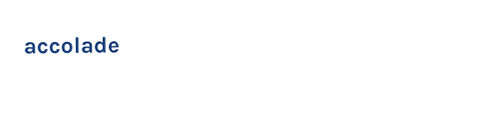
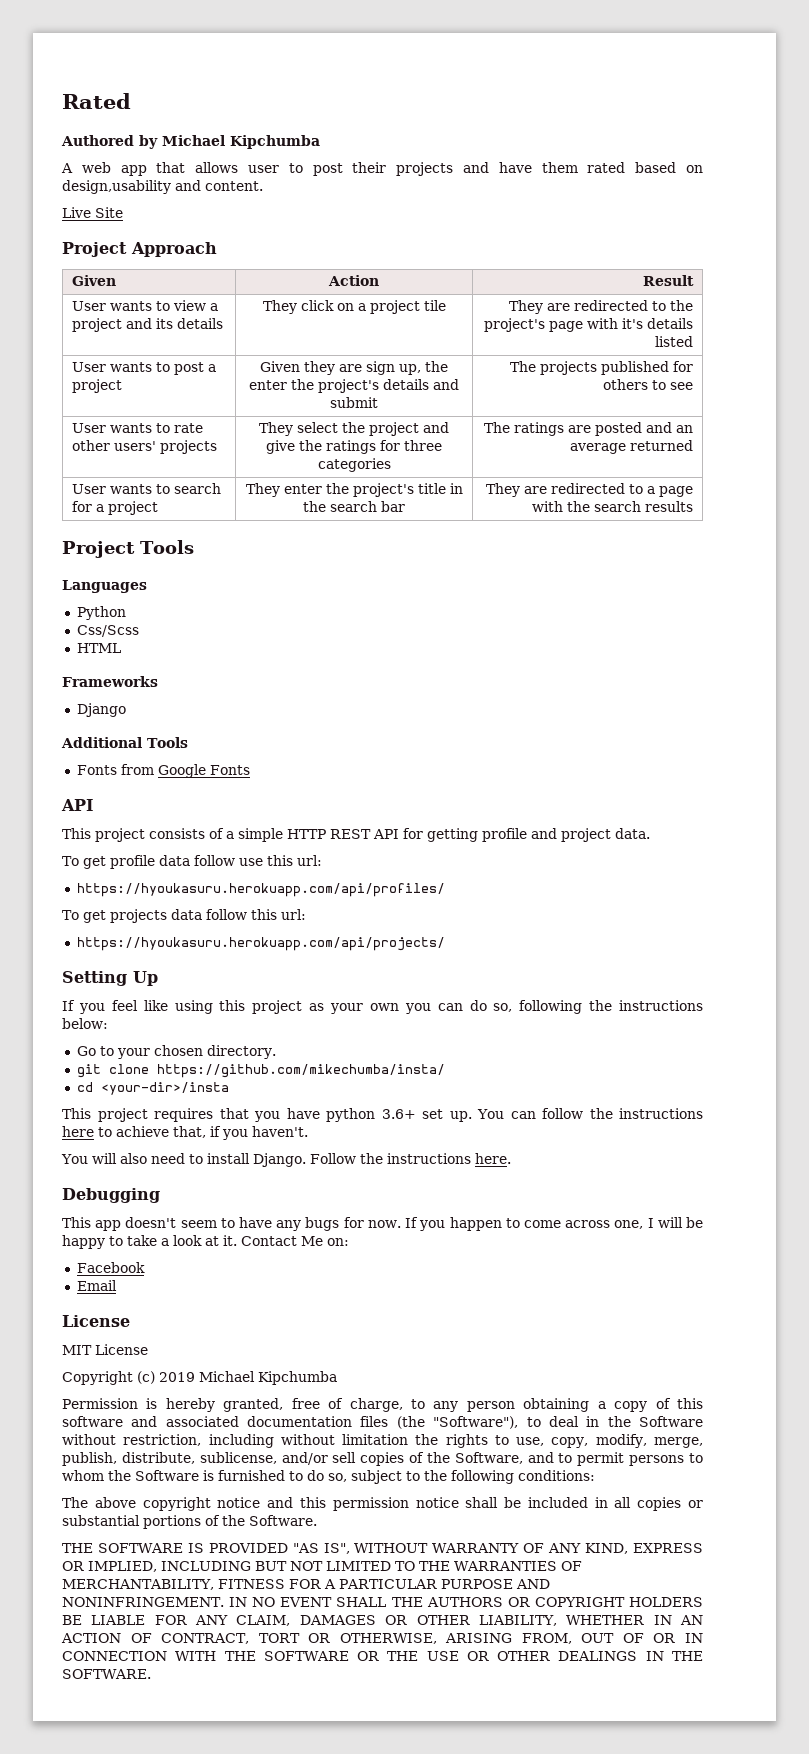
[23,36,120,55] accolade -> [62,93,131,109] [61,135,320,149] [61,162,703,176] [62,180,263,194] [62,207,123,218] [62,242,217,257] [72,275,117,286] [328,275,379,286] [642,275,694,286] [72,300,219,311] [72,318,224,332] [262,300,446,314] [508,300,693,314] [483,318,693,332] [654,336,693,347] [72,362,217,375] [72,379,123,393] [260,361,448,375] [249,379,459,393] [330,397,378,408] [509,361,693,375] [602,379,693,390] [72,423,204,433] [72,440,218,454] [259,422,449,436] [266,440,442,454] [317,458,391,472] [483,422,693,436] [569,440,693,454] [72,483,222,494] [72,501,159,515] [245,483,463,497] [303,501,405,512] [485,483,693,497] [531,501,693,512] [62,540,194,558] [62,580,147,593] [76,606,126,620] [76,625,139,637] [76,643,121,653] [62,676,158,687] [76,703,126,717] [61,737,188,748] [76,764,250,778] [61,799,93,811] [62,828,650,842] [62,855,322,869] [76,883,445,897] [62,909,306,923] [76,937,445,951] [62,971,158,986] [62,1000,703,1014] [62,1018,108,1029] [76,1045,276,1059] [76,1064,445,1078] [76,1082,229,1095] [62,1108,703,1122] [62,1126,308,1140] [61,1153,511,1167] [62,1188,160,1203] [62,1217,703,1231] [62,1235,349,1249] [76,1262,145,1273] [76,1280,117,1291] [62,1315,130,1327] [62,1344,148,1355] [62,1371,337,1385] [62,1398,704,1412] [62,1416,704,1429] [62,1434,703,1448] [62,1452,704,1466] [62,1470,595,1484] [62,1497,704,1511] [62,1515,317,1529] [62,1543,703,1554] [62,1561,582,1572] [62,1579,550,1590] [62,1597,703,1607] [62,1615,703,1626] [61,1633,703,1644] [62,1651,703,1661] [62,1669,151,1679] Rated // Authored by Michael Kipchumba // A web app that allows user to post their projects and have them rated based on design,usability and content. // Live Site // Project Approach // Given | Action | Result // User wants to view a project and its details | They click on a project tile | They are redirected to the project's page with it's details listed // User wants to post a project | Given they are sign up, the enter the project's details and submit | The projects published for others to see // User wants to rate other users' projects | They select the project and give the ratings for three categories | The ratings are posted and an average returned // User wants to search for a project | They enter the project's title in the search bar | They are redirected to a page with the search results // Project Tools // Languages // Python // Css/Scss // HTML // Frameworks // Django // Additional Tools // Fonts from Google Fonts // API // This project consists of a simple HTTP REST API for getting profile and project data. // To get profile data follow use this url: // https://hyoukasuru.herokuapp.com/api/profiles/ // To get projects data follow this url: // https://hyoukasuru.herokuapp.com/api/projects/ // Setting Up // If you feel like using this project as your own you can do so, following the instructions below: // Go to your chosen directory. // git clone https://github.com/mikechumba/insta/ // cd <your-dir>/insta // This project requires that you have python 3.6+ set up. You can follow the instructions here to achieve that, if you haven't. // You will also need to install Django. Follow the instructions here. // Debugging // This app doesn't seem to have any bugs for now. If you happen to come across one, I will be happy to take a look at it. Contact Me on: // Facebook // Email // License // MIT License // Copyright (c) 2019 Michael Kipchumba // Permission is hereby granted, free of charge, to any person obtaining a copy of this software and associated documentation files (the "Software"), to deal in the Software without restriction, including without limitation the rights to use, copy, modify, merge, publish, distribute, sublicense, and/or sell copies of the Software, and to permit persons to whom the Software is furnished to do so, subject to the following conditions: // The above copyright notice and this permission notice shall be included in all copies or substantial portions of the Software. // THE SOFTWARE IS PROVIDED "AS IS", WITHOUT WARRANTY OF ANY KIND, EXPRESS OR IMPLIED, INCLUDING BUT NOT LIMITED TO THE WARRANTIES OF MERCHANTABILITY, FITNESS FOR A PARTICULAR PURPOSE AND NONINFRINGEMENT. IN NO EVENT SHALL THE AUTHORS OR COPYRIGHT HOLDERS BE LIABLE FOR ANY CLAIM, DAMAGES OR OTHER LIABILITY, WHETHER IN AN ACTION OF CONTRACT, TORT OR OTHERWISE, ARISING FROM, OUT OF OR IN CONNECTION WITH THE SOFTWARE OR THE USE OR OTHER DEALINGS IN THE SOFTWARE.

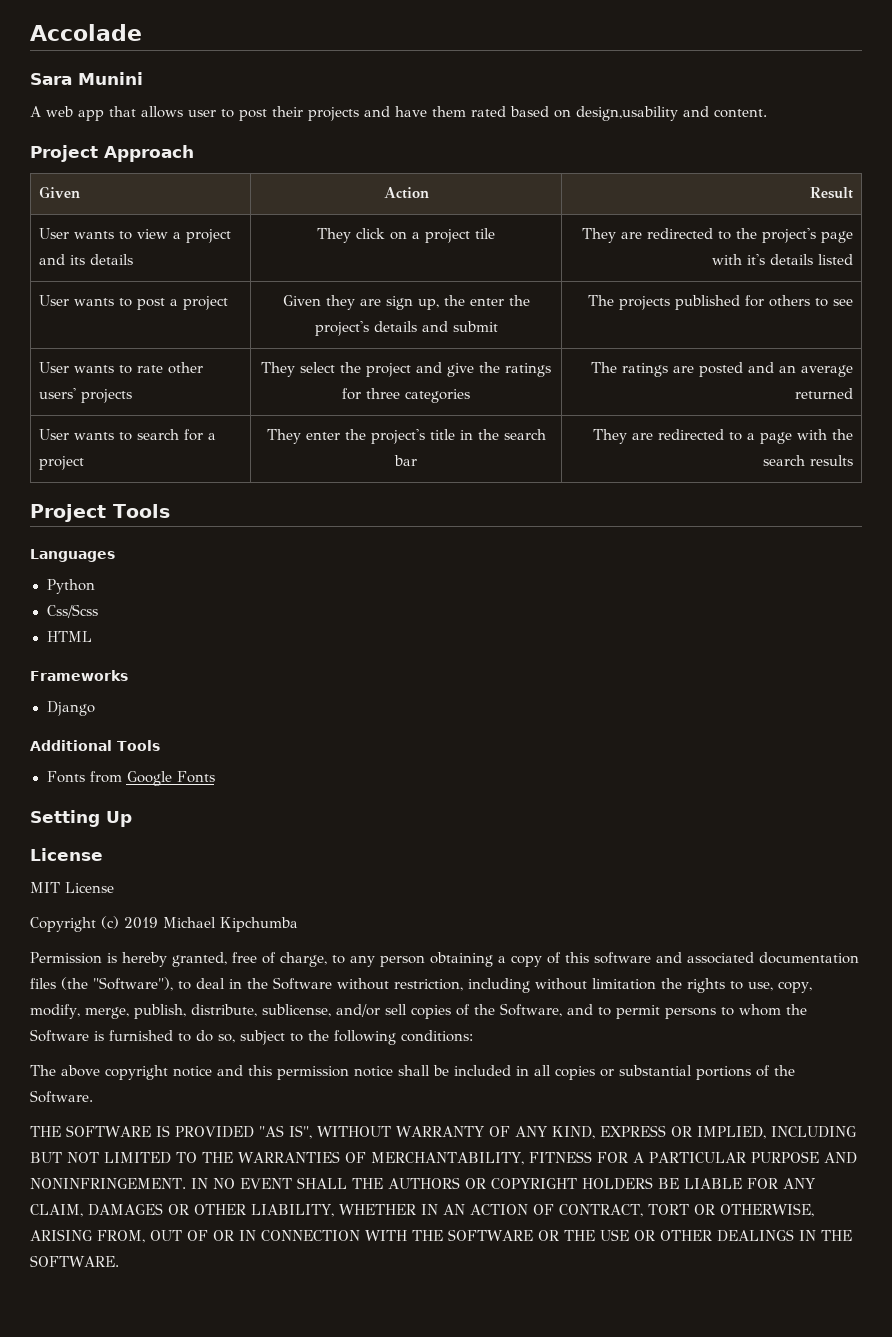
[62,93,131,109] [61,135,320,149] Rated // Authored by Michael Kipchumba -> [30,24,142,41] [30,72,143,85] Accolade // Sara Munini
[62,207,123,218] // Live Site -> (767, 113) none
[61,799,93,811] [62,828,650,842] [62,855,322,869] [76,883,445,897] [62,909,306,923] [76,937,445,951] [62,971,158,986] [62,1000,703,1014] [62,1018,108,1029] [76,1045,276,1059] [76,1064,445,1078] [76,1082,229,1095] [62,1108,703,1122] [62,1126,308,1140] [61,1153,511,1167] [62,1188,160,1203] [62,1217,703,1231] [62,1235,349,1249] [76,1262,145,1273] [76,1280,117,1291] API // This project consists of a simple HTTP REST API for getting profile and project data. // To get profile data follow use this url: // https://hyoukasuru.herokuapp.com/api/profiles/ // To get projects data follow this url: // https://hyoukasuru.herokuapp.com/api/projects/ // Setting Up // If you feel like using this project as your own you can do so, following the instructions below: // Go to your chosen directory. // git clone https://github.com/mikechumba/insta/ // cd <your-dir>/insta // This project requires that you have python 3.6+ set up. You can follow the instructions here to achieve that, if you haven't. // You will also need to install Django. Follow the instructions here. // Debugging // This app doesn't seem to have any bugs for now. If you happen to come across one, I will be happy to take a look at it. Contact Me on: // Facebook // Email -> [30,810,132,827] Setting Up

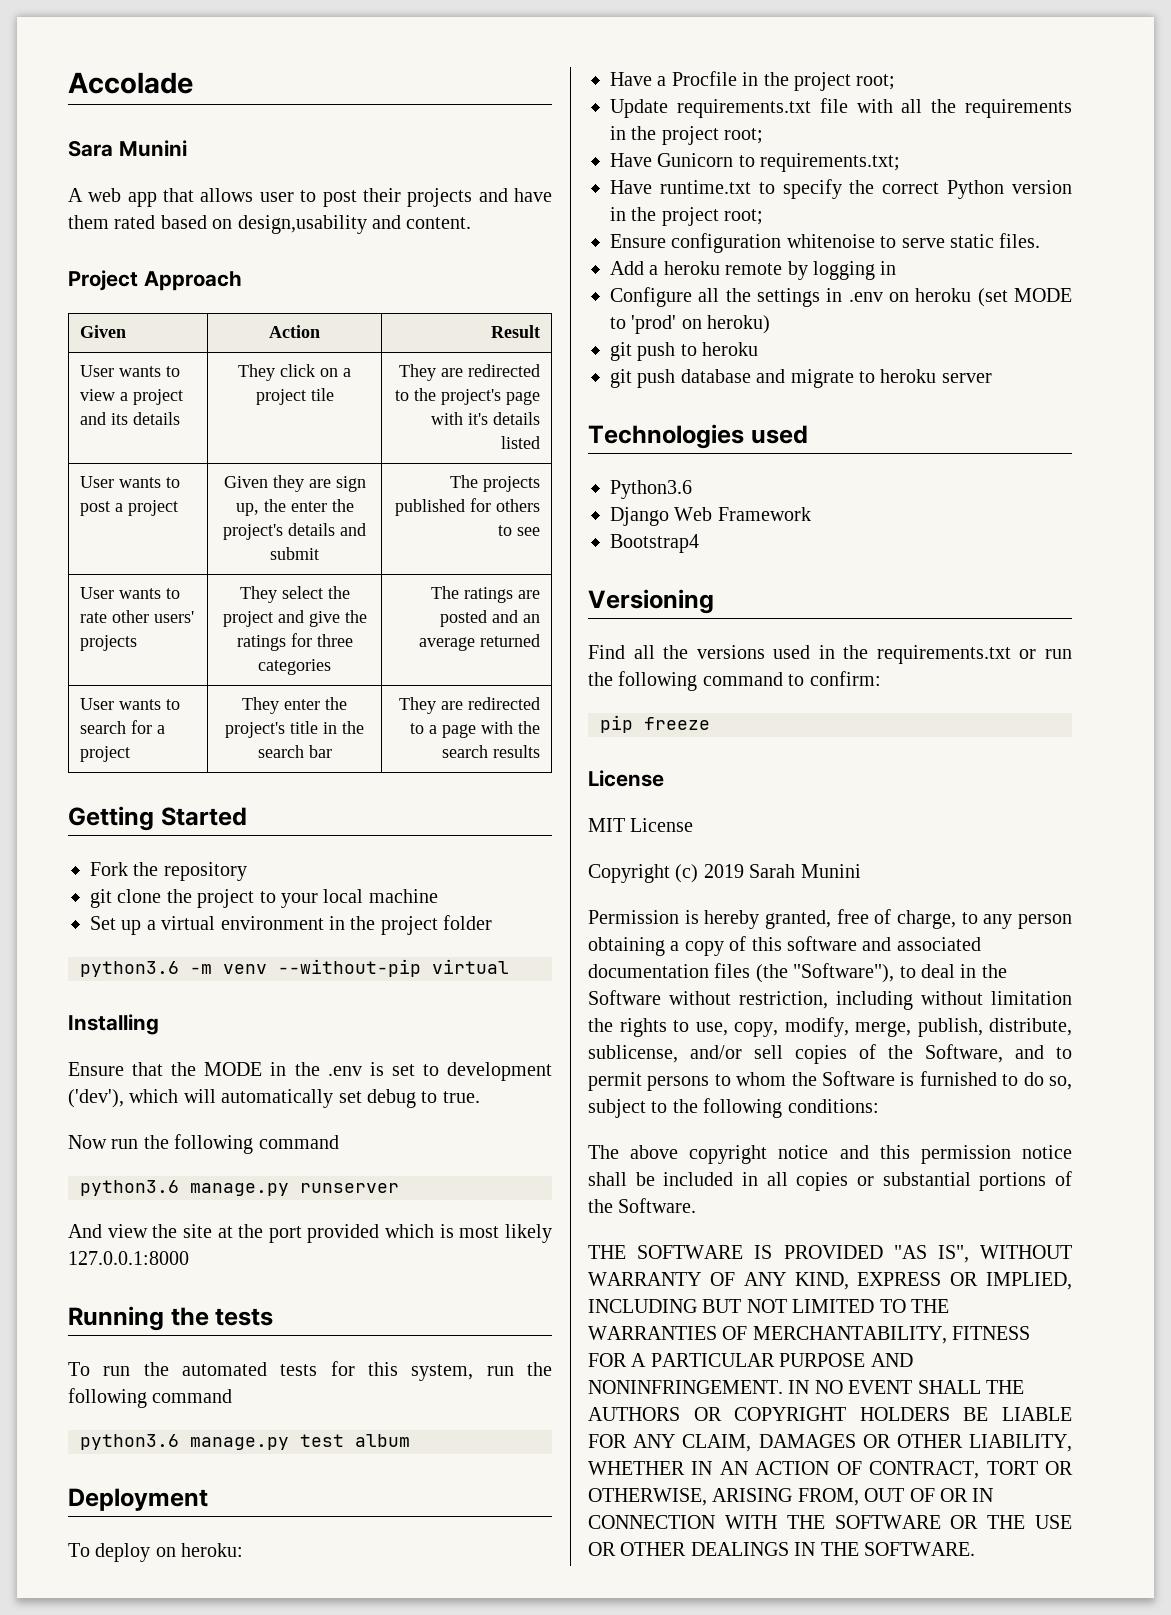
[30,504,170,522] [30,549,115,562] [46,579,95,594] [46,604,98,618] [46,631,92,642] [30,670,128,681] [46,701,95,716] [30,740,160,751] [46,771,215,786] [30,810,132,827] Project Tools // Languages // Python // Css/Scss // HTML // Frameworks // Django // Additional Tools // Fonts from Google Fonts // Setting Up -> [68,806,247,831] [90,862,247,881] [90,889,438,908] [90,915,493,935] [80,959,509,977] [68,1014,159,1035] [68,1062,552,1081] [68,1089,480,1108] [68,1134,339,1154] [80,1180,399,1196] [68,1224,552,1243] [68,1251,189,1265] [68,1306,274,1331] [68,1361,552,1381] [68,1388,233,1408] [80,1434,410,1450] [68,1488,208,1511] [68,1543,244,1562] [610,71,896,91] [610,98,1072,118] [610,126,764,145] [610,153,901,172] [610,179,1072,199] [610,207,764,226] [610,233,1041,253] [610,261,897,280] [610,287,1072,307] [610,315,771,334] [610,342,759,361] [610,369,992,388] [588,424,808,449] [610,480,692,499] [610,507,811,526] [610,534,699,553] [588,589,714,614] [588,645,1072,664] [588,671,881,691] [600,715,710,733] Getting Started // Fork the repository // git clone the project to your local machine // Set up a virtual environment in the project folder // python3.6 -m venv --without-pip virtual // Installing // Ensure that the MODE in the .env is set to development ('dev'), which will automatically set debug to true. // Now run the following command // python3.6 manage.py runserver // And view the site at the port provided which is most likely 127.0.0.1:8000 // Running the tests // To run the automated tests for this system, run the following command // python3.6 manage.py test album // Deployment // To deploy on heroku: // Have a Procfile in the project root; // Update requirements.txt file with all the requirements in the project root; // Have Gunicorn to requirements.txt; // Have runtime.txt to specify the correct Python version in the project root; // Ensure configuration whitenoise to serve static files. // Add a heroku remote by logging in // Configure all the settings in .env on heroku (set MODE to 'prod' on heroku) // git push to heroku // git push database and migrate to heroku server // Technologies used // Python3.6 // Django Web Framework // Bootstrap4 // Versioning // Find all the versions used in the requirements.txt or run the following command to confirm: // pip freeze
[163,917,298,932] Michael Kipchumba -> [749,864,861,878] Sarah Munini

